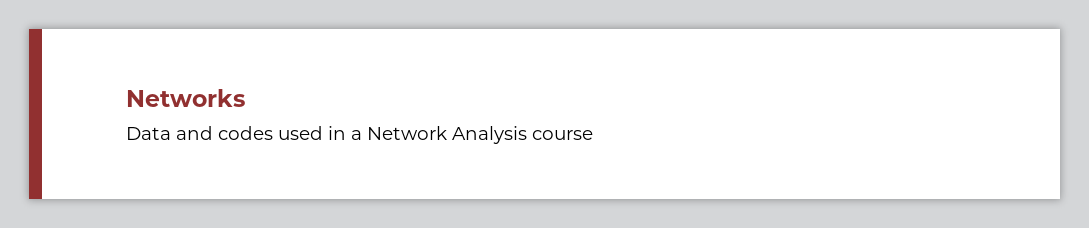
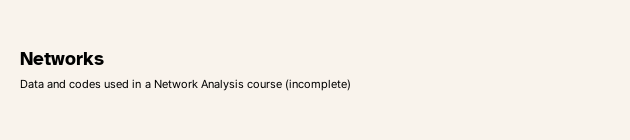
(593, 135) none -> [284,79,351,91] (incomplete)

